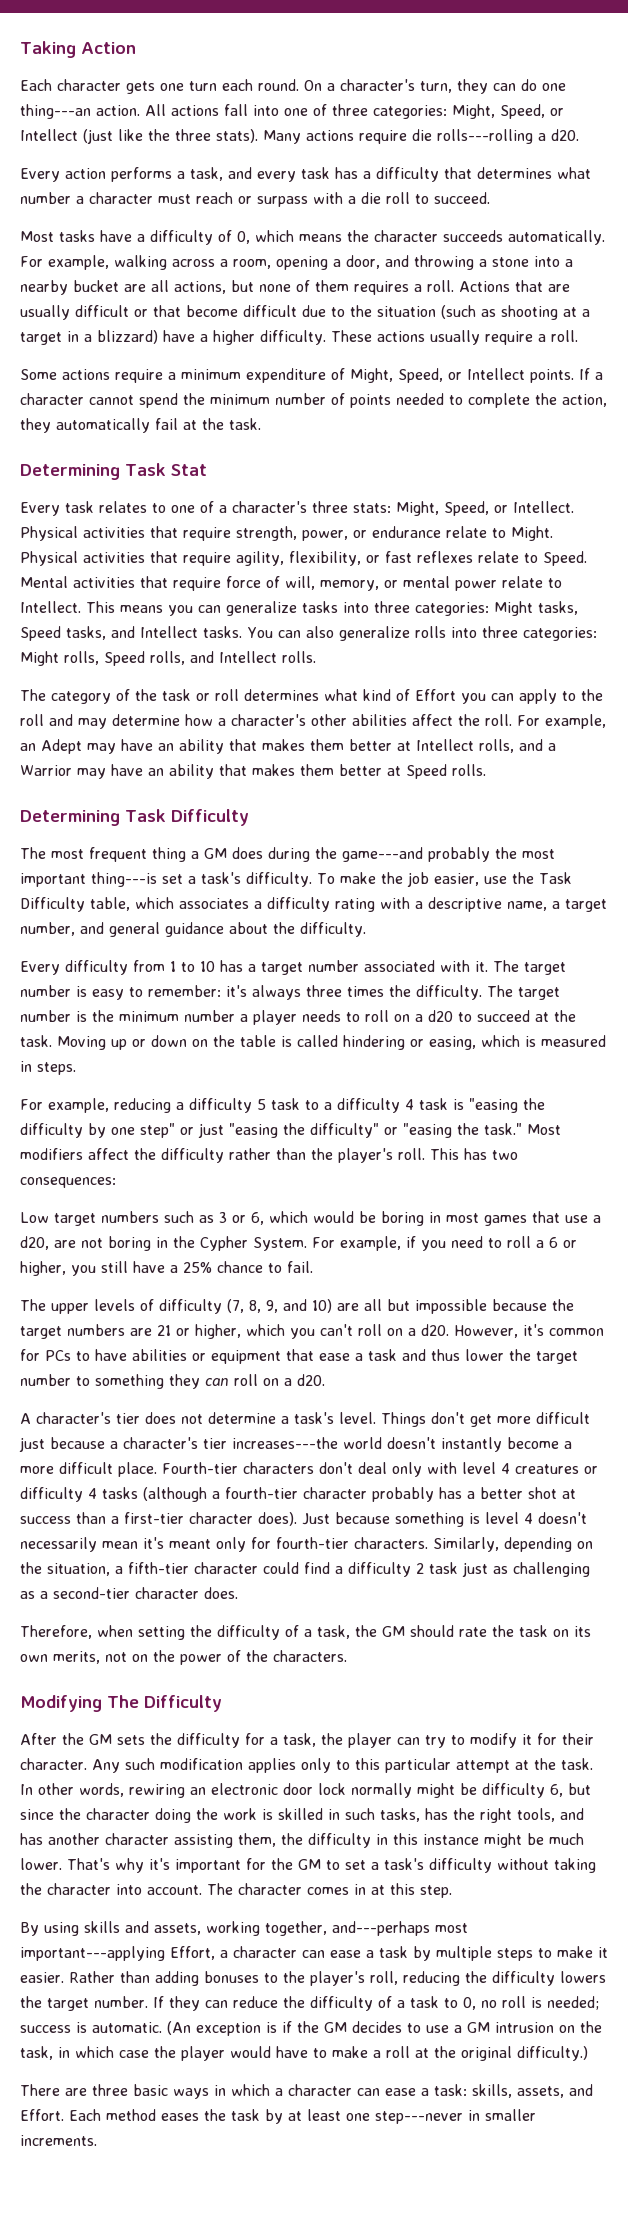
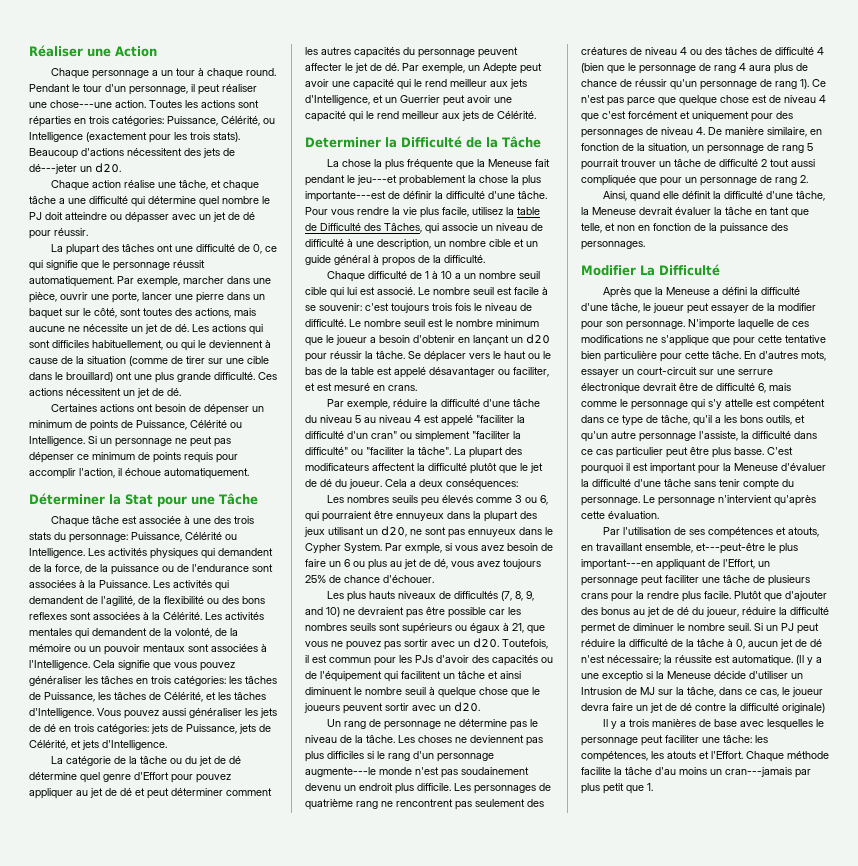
[20,41,76,58] Taking -> [29,45,111,57] Réaliser une
[20,79,566,94] [20,104,564,119] [20,129,579,144] [20,167,591,182] [20,192,490,207] [20,230,605,245] [20,255,573,270] [20,280,570,295] [20,305,590,320] [20,330,578,345] [20,368,603,383] [20,393,607,408] [20,418,261,433] [20,463,207,480] [20,501,574,516] [20,526,553,541] [20,551,587,566] [20,576,562,591] [20,601,578,616] [20,626,597,641] [20,651,316,666] [20,689,603,704] [20,714,606,729] [20,739,556,754] [20,764,486,779] [20,809,249,826] [20,847,555,862] [20,872,572,887] [20,897,607,912] [20,922,366,937] [20,960,566,975] [20,985,560,1000] [20,1010,576,1025] [20,1035,606,1050] [20,1061,76,1075] [20,1098,545,1113] [20,1123,561,1138] [20,1148,518,1163] [20,1177,116,1188] [20,1211,601,1226] [20,1236,577,1251] [20,1261,313,1276] [20,1299,222,1314] Each character gets one turn each round. On a character's turn, they can do one thing---an action. All actions fall into one of three categories: Might, Speed, or Intellect (just like the three stats). Many actions require die rolls---rolling a d20. // Every action performs a task, and every task has a difficulty that determines what number a character must reach or surpass with a die roll to succeed. // Most tasks have a difficulty of 0, which means the character succeeds automatically. For example, walking across a room, opening a door, and throwing a stone into a nearby bucket are all actions, but none of them requires a roll. Actions that are usually difficult or that become difficult due to the situation (such as shooting at a target in a blizzard) have a higher difficulty. These actions usually require a roll. // Some actions require a minimum expenditure of Might, Speed, or Intellect points. If a character cannot spend the minimum number of points needed to complete the action, they automatically fail at the task. // Determining Task Stat // Every task relates to one of a character's three stats: Might, Speed, or Intellect. Physical activities that require strength, power, or endurance relate to Might. Physical activities that require agility, flexibility, or fast reflexes relate to Speed. Mental activities that require force of will, memory, or mental power relate to Intellect. This means you can generalize tasks into three categories: Might tasks, Speed tasks, and Intellect tasks. You can also generalize rolls into three categories: Might rolls, Speed rolls, and Intellect rolls. // The category of the task or roll determines what kind of Effort you can apply to the roll and may determine how a character's other abilities affect the roll. For example, an Adept may have an ability that makes them better at Intellect rolls, and a Warrior may have an ability that makes them better at Speed rolls. // Determining Task Difficulty // The most frequent thing a GM does during the game---and probably the most important thing---is set a task's difficulty. To make the job easier, use the Task Difficulty table, which associates a difficulty rating with a descriptive name, a target number, and general guidance about the difficulty. // Every difficulty from 1 to 10 has a target number associated with it. The target number is easy to remember: it's always three times the difficulty. The target number is the minimum number a player needs to roll on a d20 to succeed at the task. Moving up or down on the table is called hindering or easing, which is measured in steps. // For example, reducing a difficulty 5 task to a difficulty 4 task is "easing the difficulty by one step" or just "easing the difficulty" or "easing the task." Most modifiers affect the difficulty rather than the player's roll. This has two consequences: // Low target numbers such as 3 or 6, which would be boring in most games that use a d20, are not boring in the Cypher System. For example, if you need to roll a 6 or higher, you still have a 25% chance to fail. // The upper levels of difficulty -> [50,68,276,79] [29,84,257,95] [29,100,259,108] [29,116,275,127] [29,132,240,143] [29,148,235,159] [29,163,121,174] [50,180,259,191] [29,196,270,207] [29,212,255,223] [29,228,88,239] [50,244,277,255] [29,260,205,271] [29,276,271,287] [29,292,265,303] [29,308,256,319] [29,324,263,335] [29,340,271,351] [29,356,269,366] [29,372,277,383] [29,388,181,398] [50,404,264,415] [29,420,242,431] [29,436,231,447] [29,452,238,463] [29,468,249,479] [29,493,258,507] [50,516,254,527] [29,532,237,543] [29,548,273,559] [29,564,273,575] [29,580,229,591] [29,596,265,606] [29,612,264,620] [29,628,238,639] [29,644,267,655] [29,660,235,671] [29,676,277,686] [29,692,266,702] [29,708,277,719] [29,724,271,734] [29,740,167,750] [50,756,241,766] [29,772,231,783] [29,788,272,799] [305,47,518,58] [305,63,542,74] [305,79,527,90] [305,95,512,106] [305,111,536,122] [305,136,541,148] [326,159,550,170] [305,175,541,186] [305,191,547,202] [305,207,540,218] [305,223,543,234] [305,239,538,250] [305,255,485,266] [326,271,540,282] [305,287,548,298] [305,303,532,313] [305,319,539,327] [305,334,550,346] [305,351,551,362] [305,367,549,378] [305,383,417,391] [326,399,540,410] [305,415,525,426] [305,431,521,442] [305,447,522,458] [305,463,543,474] [305,479,518,490] [326,495,548,506] [305,511,537,522] [304,526,553,538] [305,543,553,554] [305,559,541,570] [305,575,434,583] [326,591,498,602] Chaque personnage a un tour à chaque round. Pendant le tour d'un personnage, il peut réaliser une chose---une action. Toutes les actions sont réparties en trois catégories: Puissance, Célérité, ou Intelligence (exactement pour les trois stats). Beaucoup d'actions nécessitent des jets de dé---jeter un d20. // Chaque action réalise une tâche, et chaque tâche a une difficulté qui détermine quel nombre le PJ doit atteindre ou dépasser avec un jet de dé pour réussir. // La plupart des tâches ont une difficulté de 0, ce qui signifie que le personnage réussit automatiquement. Par exemple, marcher dans une pièce, ouvrir une porte, lancer une pierre dans un baquet sur le côté, sont toutes des actions, mais aucune ne nécessite un jet de dé. Les actions qui sont difficiles habituellement, ou qui le deviennent à cause de la situation (comme de tirer sur une cible dans le brouillard) ont une plus grande difficulté. Ces actions nécessitent un jet de dé. // Certaines actions ont besoin de dépenser un minimum de points de Puissance, Célérité ou Intelligence. Si un personnage ne peut pas dépenser ce minimum de points requis pour accomplir l'action, il échoue automatiquement. // Déterminer la Stat pour une Tâche // Chaque tâche est associée à une des trois stats du personnage: Puissance, Célérité ou Intelligence. Les activités physiques qui demandent de la force, de la puissance ou de l'endurance sont associées à la Puissance. Les activités qui demandent de l'agilité, de la flexibilité ou des bons reflexes sont associées à la Célérité. Les activités mentales qui demandent de la volonté, de la mémoire ou un pouvoir mentaux sont associées à l'Intelligence. Cela signifie que vous pouvez généraliser les tâches en trois catégories: les tâches de Puissance, les tâches de Célérité, et les tâches d'Intelligence. Vous pouvez aussi généraliser les jets de dé en trois catégories: jets de Puissance, jets de Célérité, et jets d'Intelligence. // La catégorie de la tâche ou du jet de dé détermine quel genre d'Effort pour pouvez appliquer au jet de dé et peut déterminer comment les autres capacités du personnage peuvent affecter le jet de dé. Par exemple, un Adepte peut avoir une capacité qui le rend meilleur aux jets d'Intelligence, et un Guerrier peut avoir une capacité qui le rend meilleur aux jets de Célérité. // Determiner la Difficulté de la Tâche // La chose la plus fréquente que la Meneuse fait pendant le jeu---et probablement la chose la plus importante---est de définir la difficulté d'une tâche. Pour vous rendre la vie plus facile, utilisez la table de Difficulté des Tâches, qui associe un niveau de difficulté à une description, un nombre cible et un guide général à propos de la difficulté. // Chaque difficulté de 1 à 10 a un nombre seuil cible qui lui est associé. Le nombre seuil est facile à se souvenir: c'est toujours trois fois le niveau de difficulté. Le nombre seuil est le nombre minimum que le joueur a besoin d'obtenir en lançant un d20 pour réussir la tâche. Se déplacer vers le haut ou le bas de la table est appelé désavantager ou faciliter, et est mesuré en crans. // Par exemple, réduire la difficulté d'une tâche du niveau 5 au niveau 4 est appelé "faciliter la difficulté d'un cran" ou simplement "faciliter la difficulté" ou "faciliter la tâche". La plupart des modificateurs affectent la difficulté plutôt que le jet de dé du joueur. Cela a deux conséquences: // Les nombres seuils peu élevés comme 3 ou 6, qui pourraient être ennuyeux dans la plupart des jeux utilisant un d20, ne sont pas ennuyeux dans le Cypher System. Par exmple, si vous avez besoin de faire un 6 ou plus au jet de dé, vous avez toujours 25% de chance d'échouer. // Les plus hauts niveaux de difficultés
[337,1299,574,1314] [20,1324,604,1339] [20,1349,578,1364] [20,1374,325,1389] [20,1412,590,1427] [19,1437,572,1452] [20,1462,598,1477] [20,1487,576,1502] [20,1512,587,1527] [20,1537,593,1552] [20,1562,590,1577] [20,1587,238,1599] [20,1625,591,1640] [20,1650,347,1665] [20,1695,222,1712] [20,1733,594,1748] [20,1758,593,1773] [20,1783,591,1798] [20,1808,584,1823] [20,1833,584,1848] [20,1858,596,1873] [20,1883,452,1898] [20,1921,468,1936] [20,1946,608,1961] [20,1971,606,1986] [20,1996,599,2011] [20,2021,602,2036] [20,2046,588,2061] [20,2084,593,2099] [20,2109,536,2124] [20,2135,97,2146] are all but impossible because the target numbers are 21 or higher, which you can't roll on a d20. However, it's common for PCs to have abilities or equipment that ease a task and thus lower the target number to something they can roll on a d20. // A character's tier does not determine a task's level. Things don't get more difficult just because a character's tier increases---the world doesn't instantly become a more difficult place. Fourth-tier characters don't deal only with level 4 creatures or difficulty 4 tasks (although a fourth-tier character probably has a better shot at success than a first-tier character does). Just because something is level 4 doesn't necessarily mean it's meant only for fourth-tier characters. Similarly, depending on the situation, a fifth-tier character could find a difficulty 2 task just as challenging as a second-tier character does. // Therefore, when setting the difficulty of a task, the GM should rate the task on its own merits, not on the power of the characters. // Modifying The Difficulty // After the GM sets the difficulty for a task, the player can try to modify it for their character. Any such modification applies only to this particular attempt at the task. In other words, rewiring an electronic door lock normally might be difficulty 6, but since the character doing the work is skilled in such tasks, has the right tools, and has another character assisting them, the difficulty in this instance might be much lower. That's why it's important for the GM to set a task's difficulty without taking the character into account. The character comes in at this step. // By using skills and assets, working together, and---perhaps most important---applying Effort, a character can ease a task by multiple steps to make it easier. Rather than adding bonuses to the player's roll, reducing the difficulty lowers the target number. If they can reduce the difficulty of a task to 0, no roll is needed; success is automatic. (An exception is if the GM decides to use a GM intrusion on the task, in which case the player would have to make a roll at the original difficulty.) // There are three basic ways in which a character can ease a task: skills, assets, and Effort. Each method eases the task by at least one step---never in smaller increments. -> [343,607,521,618] [305,623,545,634] [305,638,548,650] [305,655,553,666] [305,671,521,682] [305,687,540,698] [304,702,480,714] [326,719,538,730] [305,735,543,746] [305,751,494,762] [305,767,529,778] [305,783,551,794] [305,799,544,810] [581,47,824,55] [581,63,808,74] [581,79,826,90] [581,95,826,106] [581,111,793,122] [581,127,822,138] [581,143,813,154] [581,159,815,170] [581,175,808,186] [602,191,825,202] [581,207,809,218] [581,223,788,234] [581,241,645,250] [581,264,720,276] [602,287,800,298] [581,303,816,314] [581,319,809,330] [581,335,826,346] [581,351,826,362] [581,367,773,377] [581,383,791,394] [581,399,825,410] [581,415,805,426] [581,431,817,442] [581,447,793,458] [581,463,826,474] [581,479,794,490] [581,495,816,506] [581,511,659,519] [602,527,819,538] [581,543,798,554] [581,559,770,570] [581,575,810,586] [581,591,827,602] [581,607,829,617] [581,623,819,634] [581,639,822,649] [581,655,822,666] [581,671,803,682] [581,687,823,697] [581,703,825,713] [602,719,824,730] [581,735,768,746] [581,751,829,762] [581,767,811,778] [581,783,653,794] ne devraient pas être possible car les nombres seuils sont supérieurs ou égaux à 21, que vous ne pouvez pas sortir avec un d20. Toutefois, il est commun pour les PJs d'avoir des capacités ou de l'équipement qui facilitent un tâche et ainsi diminuent le nombre seuil à quelque chose que le joueurs peuvent sortir avec un d20. // Un rang de personnage ne détermine pas le niveau de la tâche. Les choses ne deviennent pas plus difficiles si le rang d'un personnage augmente---le monde n'est pas soudainement devenu un endroit plus difficile. Les personnages de quatrième rang ne rencontrent pas seulement des créatures de niveau 4 ou des tâches de difficulté 4 (bien que le personnage de rang 4 aura plus de chance de réussir qu'un personnage de rang 1). Ce n'est pas parce que quelque chose est de niveau 4 que c'est forcément et uniquement pour des personnages de niveau 4. De manière similaire, en fonction de la situation, un personnage de rang 5 pourrait trouver un tâche de difficulté 2 tout aussi compliquée que pour un personnage de rang 2. // Ainsi, quand elle définit la difficulté d'une tâche, la Meneuse devrait évaluer la tâche en tant que telle, et non en fonction de la puissance des personnages. // Modifier La Difficulté // Après que la Meneuse a défini la difficulté d'une tâche, le joueur peut essayer de la modifier pour son personnage. N'importe laquelle de ces modifications ne s'applique que pour cette tentative bien particulière pour cette tâche. En d'autres mots, essayer un court-circuit sur une serrure électronique devrait être de difficulté 6, mais comme le personnage qui s'y attelle est compétent dans ce type de tâche, qu'il a les bons outils, et qu'un autre personnage l'assiste, la difficulté dans ce cas particulier peut être plus basse. C'est pourquoi il est important pour la Meneuse d'évaluer la difficulté d'une tâche sans tenir compte du personnage. Le personnage n'intervient qu'après cette évaluation. // Par l'utilisation de ses compétences et atouts, en travaillant ensemble, et---peut-être le plus important---en appliquant de l'Effort, un personnage peut faciliter une tâche de plusieurs crans pour la rendre plus facile. Plutôt que d'ajouter des bonus au jet de dé du joueur, réduire la difficulté permet de diminuer le nombre seuil. Si un PJ peut réduire la difficulté de la tâche à 0, aucun jet de dé n'est nécessaire; la réussite est automatique. (Il y a une exceptio si la Meneuse décide d'utiliser un Intrusion de MJ sur la tâche, dans ce cas, le joueur devra faire un jet de dé contre la difficulté originale) // Il y a trois manières de base avec lesquelles le personnage peut faciliter une tâche: les compétences, les atouts et l'Effort. Chaque méthode facilite la tâche d'au moins un cran---jamais par plus petit que 1.

